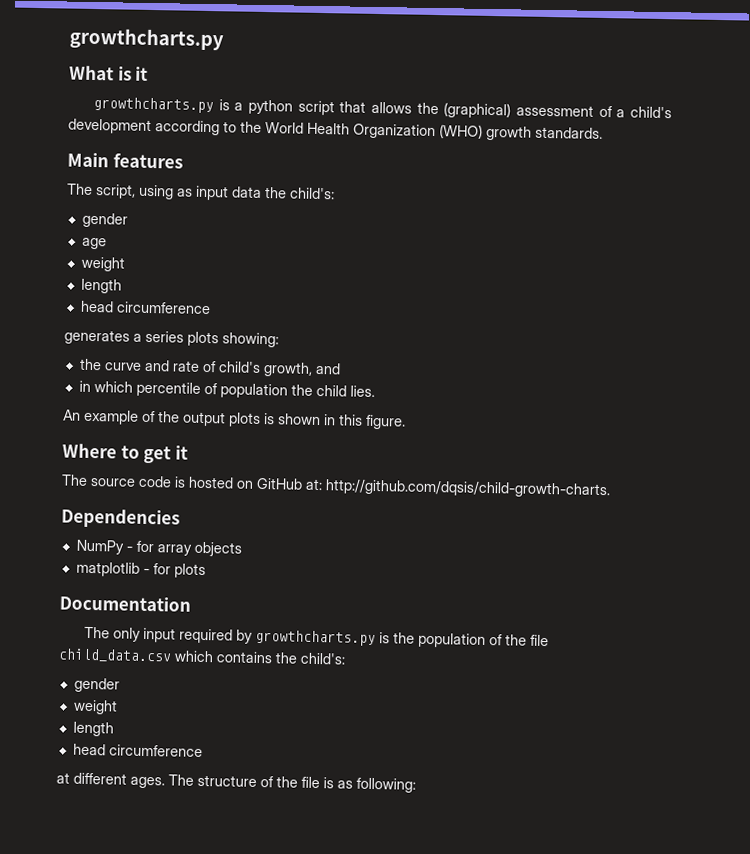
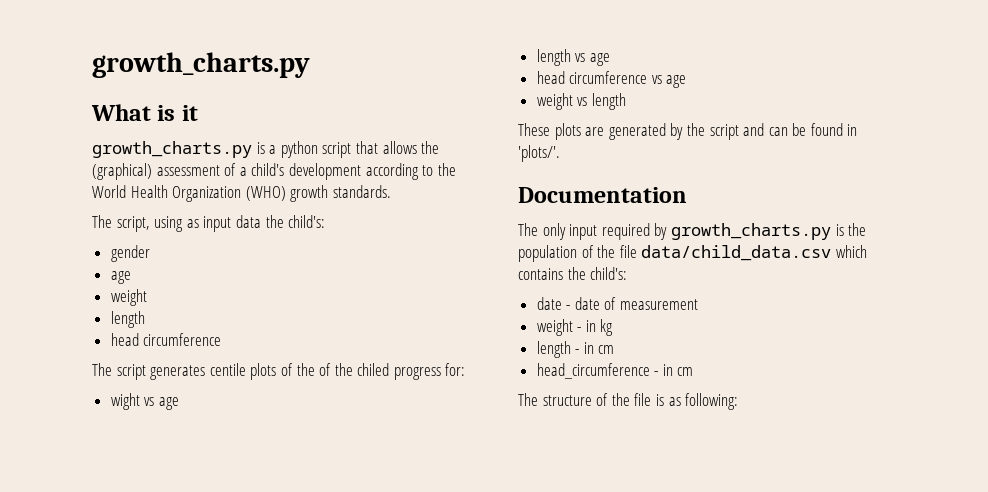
[69,27,224,51] growthcharts.py -> [92,52,310,78] growth_charts.py
[92,96,214,114] growthcharts.py -> [92,141,252,158] growth_charts.py
[67,152,183,169] // Main features -> (391, 191) none
[64,329,279,348] [78,358,341,377] [78,380,375,399] [63,409,406,430] [62,443,188,464] [61,474,611,499] [61,508,180,529] [75,539,242,557] [75,561,206,579] generates a series plots showing: // the curve and rate of child's growth, and // in which percentile of population the child lies. // An example of the output plots is shown in this figure. // Where to get it // The source code is hosted on GitHub at: http://github.com/dqsis/child-growth-charts. // Dependencies // NumPy - for array objects // matplotlib - for plots -> [92,363,466,380] [110,393,179,410] [536,49,610,66] [536,71,687,88] [536,93,626,110] [518,123,858,140] [518,145,560,162] The script generates centile plots of the of the chiled progress for: // wight vs age // length vs age // head circumference vs age // weight vs length // These plots are generated by the script and can be found in 'plots/'.
[254,629,376,647] growthcharts.py -> [670,223,831,240] growth_charts.py
[58,648,172,663] child_data.csv -> [641,245,832,261] data/child_data.csv
[73,677,120,693] [72,699,118,715] [72,721,114,737] [72,743,203,758] [56,772,165,789] gender // weight // length // head circumference // at different ages. -> [536,297,699,310] [536,319,614,336] [536,341,615,358] [536,363,694,379] date - date of measurement // weight - in kg // length - in cm // head_circumference - in cm //

